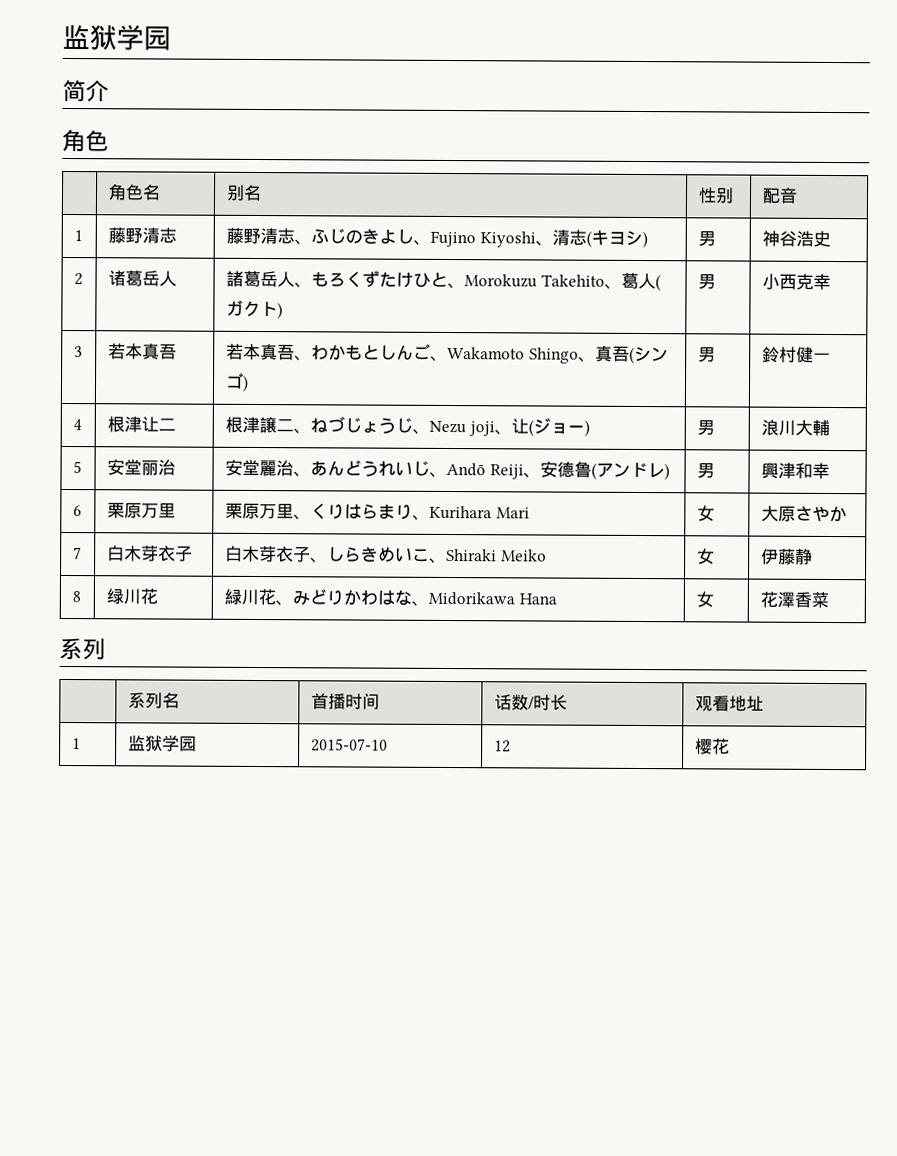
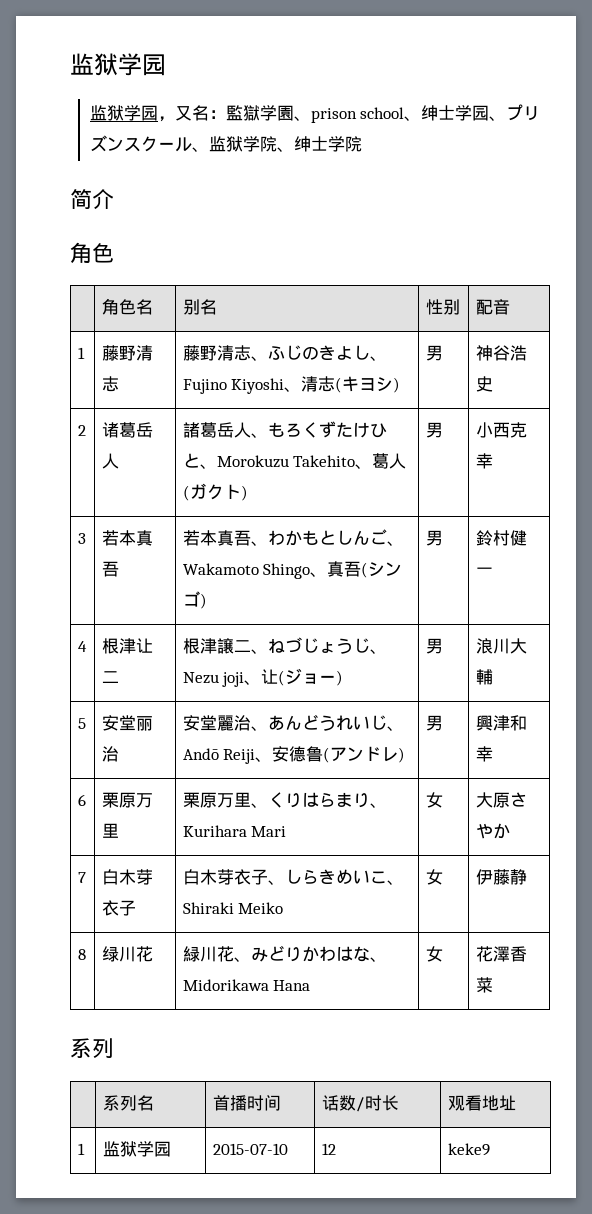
[62,24,171,51] 监狱学园 -> [70,53,166,76] [89,104,541,123] [89,135,362,152] 监狱学园 // 监狱学园，又名：監獄学園、prison school、绅士学园、プリズンスクール、监狱学院、绅士学院
[694,738,730,755] 樱花 -> [447,1143,490,1156] keke9

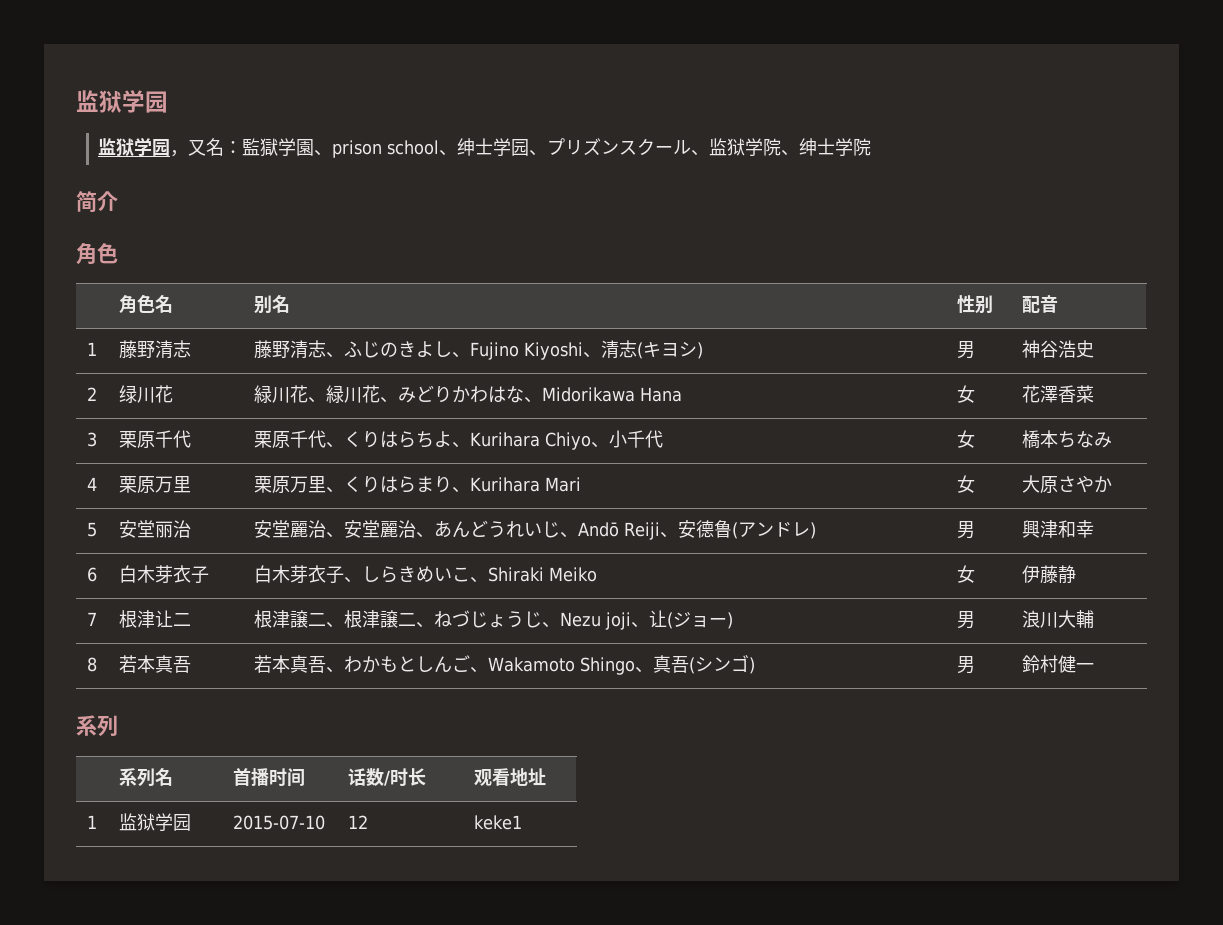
[101,422,153,438] [101,453,119,469] [182,421,387,438] [182,453,407,469] [182,483,248,501] [425,422,443,438] [475,422,527,438] [475,453,493,469] [77,533,86,544] 诸葛岳人 | 諸葛岳人、もろくずたけひと、Morokuzu Takehito、葛人(ガクト) | 男 | 小西克幸 // 3 -> [118,385,173,403] [253,385,682,403] [956,385,975,403] [1021,385,1094,403] [86,432,97,447] [118,430,191,448] [253,430,663,450] [956,430,975,448] [1021,430,1112,449] [86,477,97,491] [118,476,191,493] [253,476,581,493] [956,475,975,493] [1021,475,1112,493] [86,522,97,537] [118,520,191,538] [253,520,816,540] [956,521,975,539] [1021,520,1094,538] [86,567,97,582] [118,565,209,584] [253,565,597,584] [956,565,975,583] [1021,565,1076,584] [86,612,97,626] [118,610,191,628] [253,610,733,630] [956,611,975,629] [1021,610,1094,628] [86,657,97,672] 绿川花 | 緑川花、緑川花、みどりかわはな、Midorikawa Hana | 女 | 花澤香菜 // 3 | 栗原千代 | 栗原千代、くりはらちよ、Kurihara Chiyo、小千代 | 女 | 橋本ちなみ // 4 | 栗原万里 | 栗原万里、くりはらまり、Kurihara Mari | 女 | 大原さやか // 5 | 安堂丽治 | 安堂麗治、安堂麗治、あんどうれいじ、Andō Reiji、安德鲁(アンドレ) | 男 | 興津和幸 // 6 | 白木芽衣子 | 白木芽衣子、しらきめいこ、Shiraki Meiko | 女 | 伊藤静 // 7 | 根津让二 | 根津譲二、根津譲二、ねづじょうじ、Nezu joji、让(ジョー) | 男 | 浪川大輔 // 8
[77,641,87,652] [101,638,153,654] [101,671,119,683] [182,637,387,654] [182,668,344,687] [425,638,443,654] [475,638,527,654] [475,669,493,685] [77,718,86,729] [101,715,153,731] [101,746,119,762] [182,714,404,731] [182,746,406,764] [425,715,443,731] [475,715,527,731] [475,746,493,762] [77,794,86,806] [101,792,153,808] [101,823,119,838] [182,792,387,808] [182,825,287,837] [425,792,443,808] [475,792,527,808] [475,823,510,839] [77,872,86,883] [101,869,153,885] [101,900,136,916] [182,869,404,885] [182,902,284,914] [425,869,443,885] [475,869,527,885] [77,949,86,960] [101,946,153,962] [182,945,387,962] [182,979,311,991] [425,946,443,962] [475,946,527,962] [475,977,493,993] // 4 | 根津让二 | 根津譲二、ねづじょうじ、Nezu joji、让(ジョー) | 男 | 浪川大輔 // 5 | 安堂丽治 | 安堂麗治、あんどうれいじ、Andō Reiji、安德鲁(アンドレ) | 男 | 興津和幸 // 6 | 栗原万里 | 栗原万里、くりはらまり、Kurihara Mari | 女 | 大原さやか // 7 | 白木芽衣子 | 白木芽衣子、しらきめいこ、Shiraki Meiko | 女 | 伊藤静 // 8 | 绿川花 | 緑川花、みどりかわはな、Midorikawa Hana | 女 | 花澤香菜 -> (1094, 667) none
[447,1143,490,1156] keke9 -> [473,815,522,830] keke1

